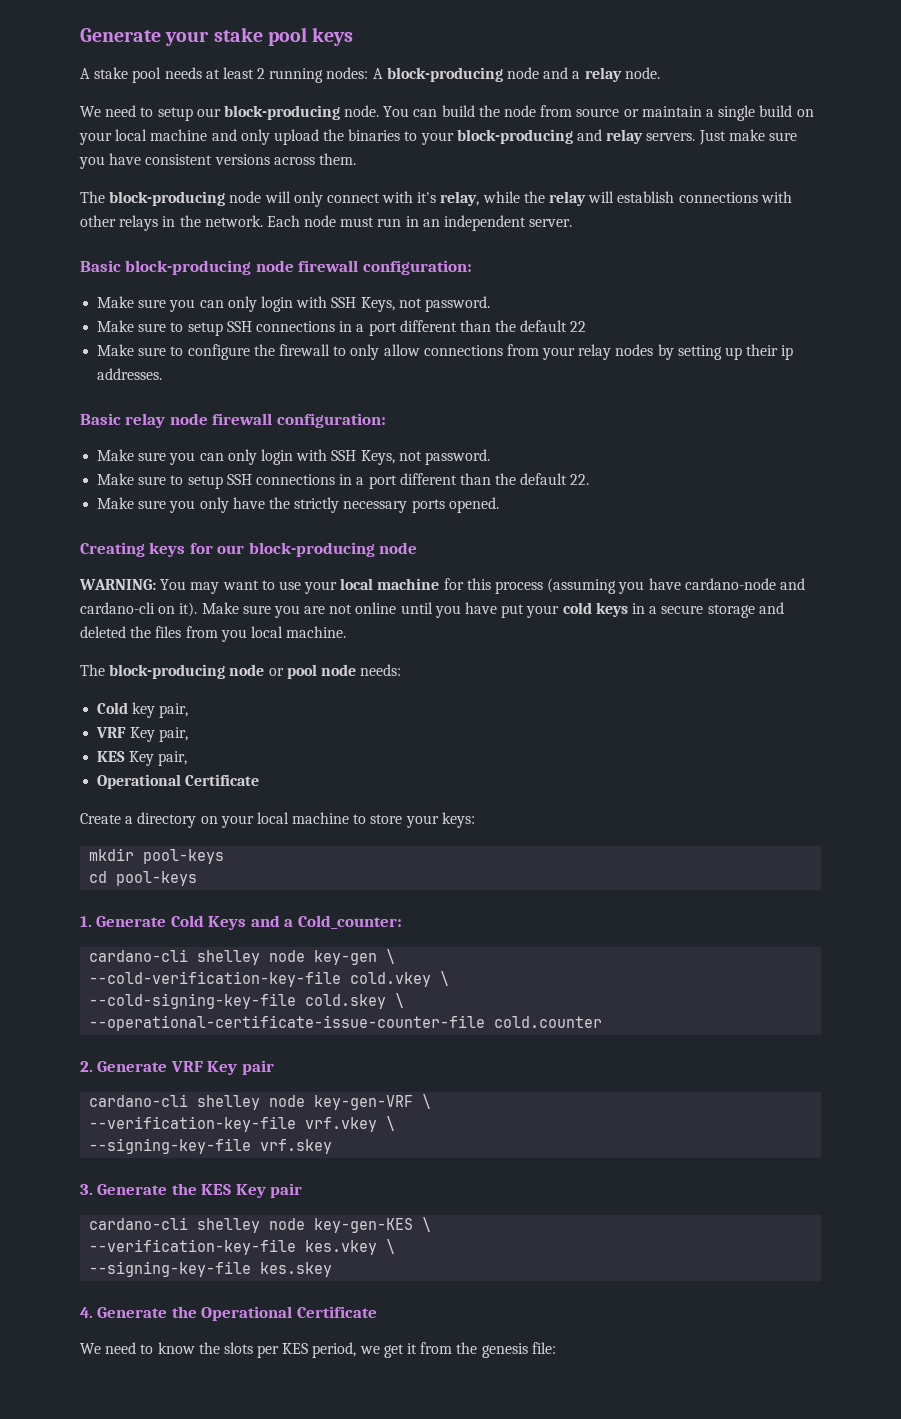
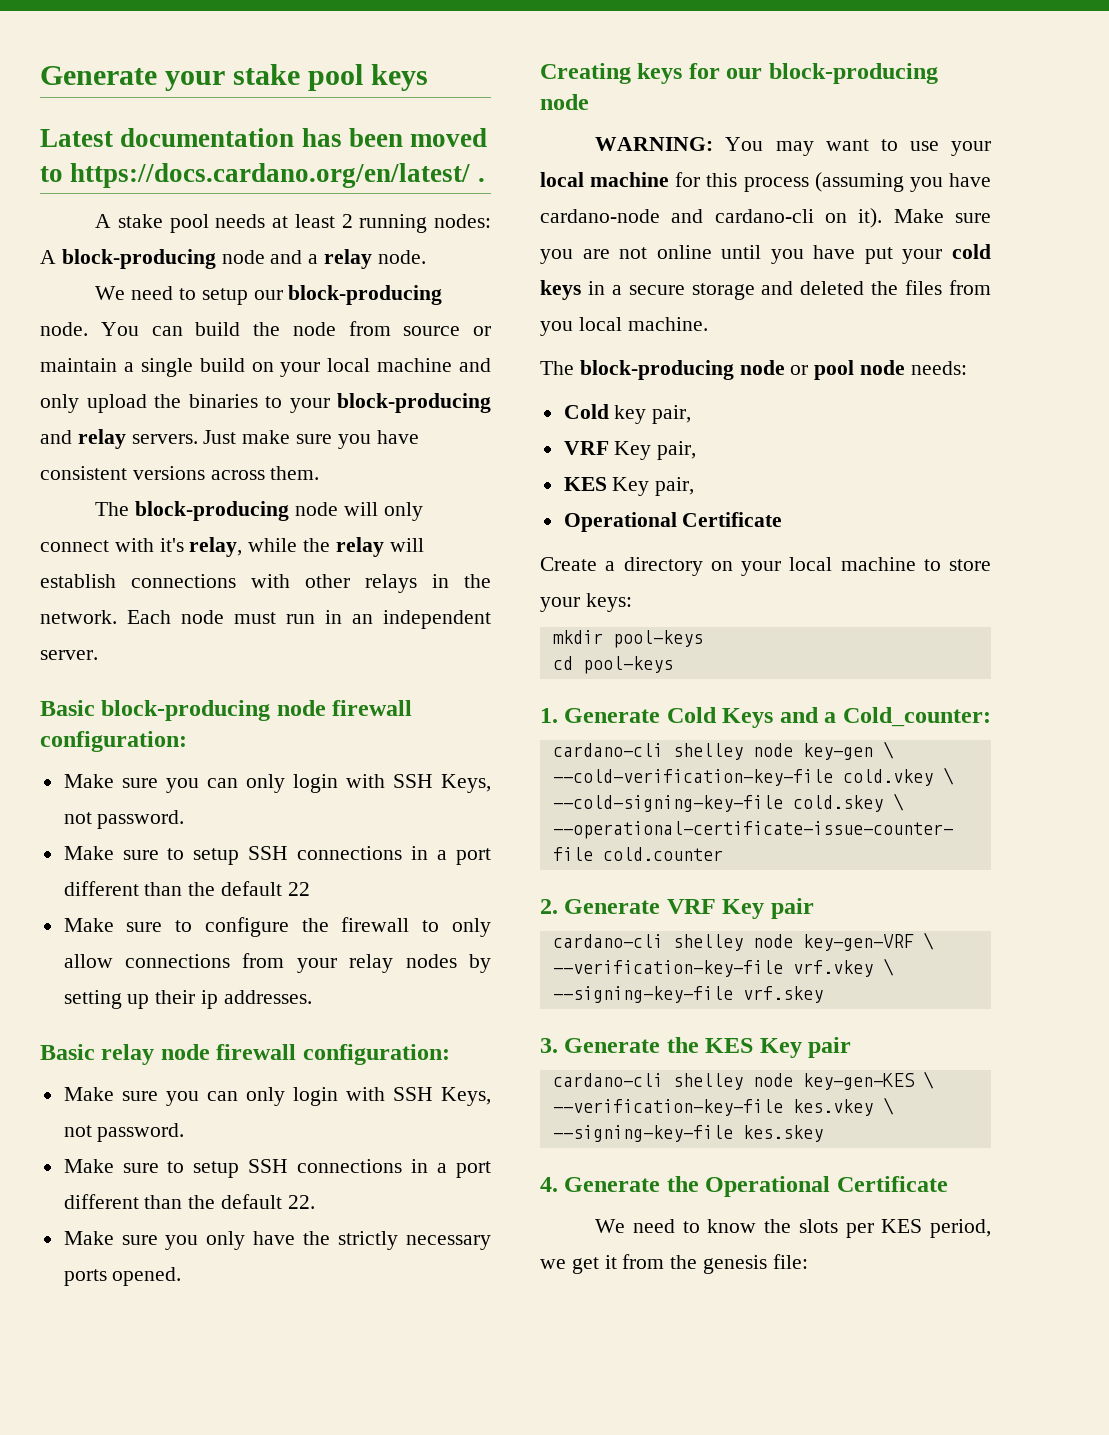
(354, 36) none -> [40,128,488,147] [40,163,485,188] // Latest documentation has been moved to https://docs.cardano.org/en/latest/ .

